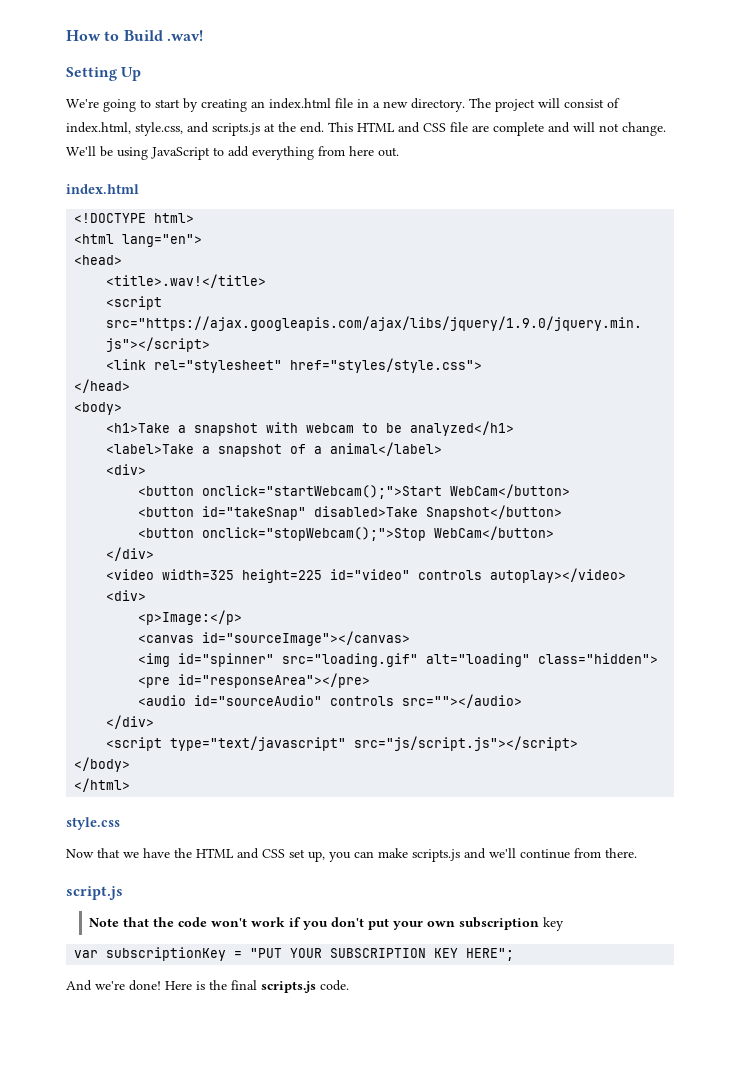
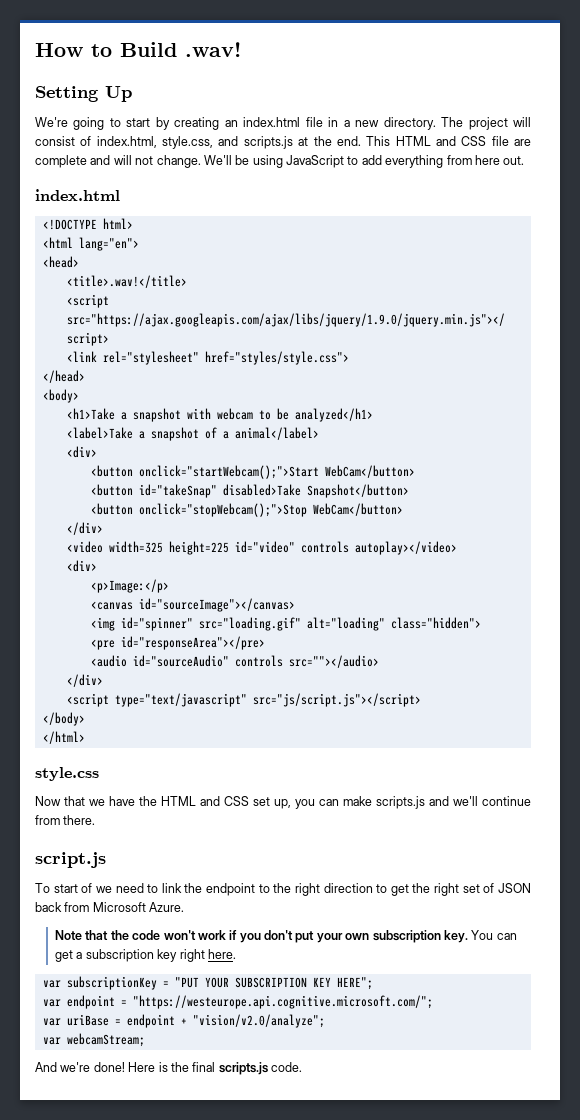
(123, 893) none -> [35,883,532,896] [35,902,185,912] // To start of we need to link the endpoint to the right direction to get the right set of JSON back from Microsoft Azure.
(540, 923) none -> [443,930,517,943] [55,949,154,962] key. You can get a subscription
(565, 924) none -> [179,949,236,962] right here.
(515, 954) none -> [42,995,433,1009] [42,1014,325,1028] [42,1033,145,1047] // var endpoint = "https://westeurope.api.cognitive.microsoft.com/"; // var uriBase = endpoint + "vision/v2.0/analyze"; // var webcamStream;

